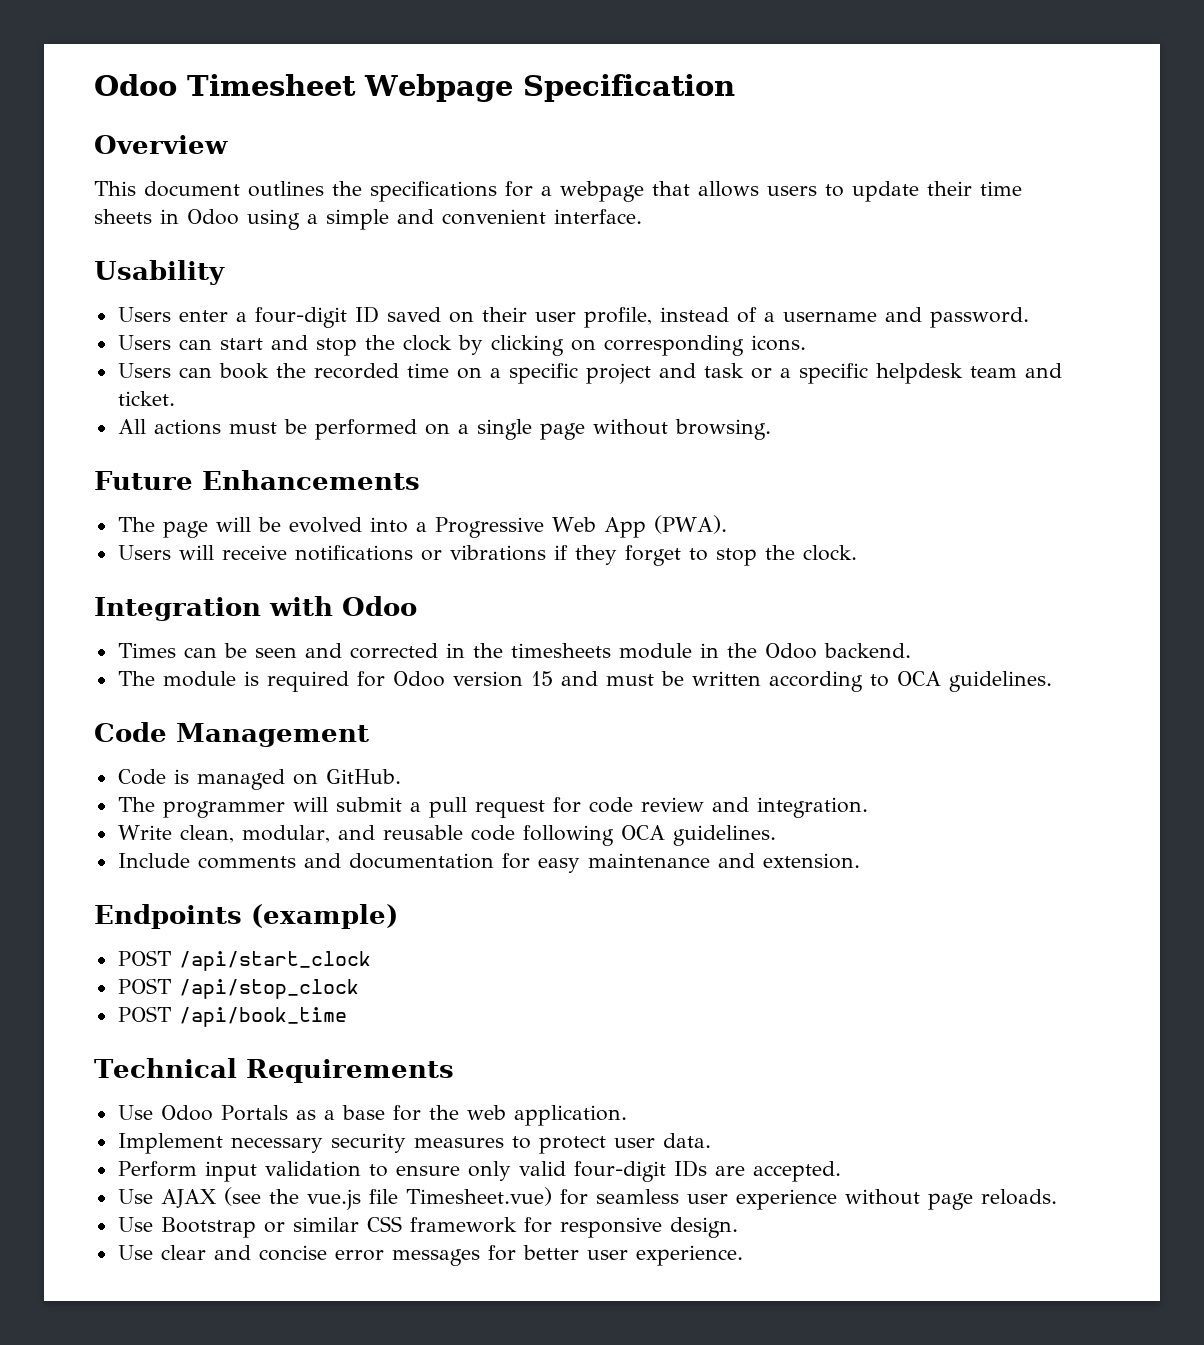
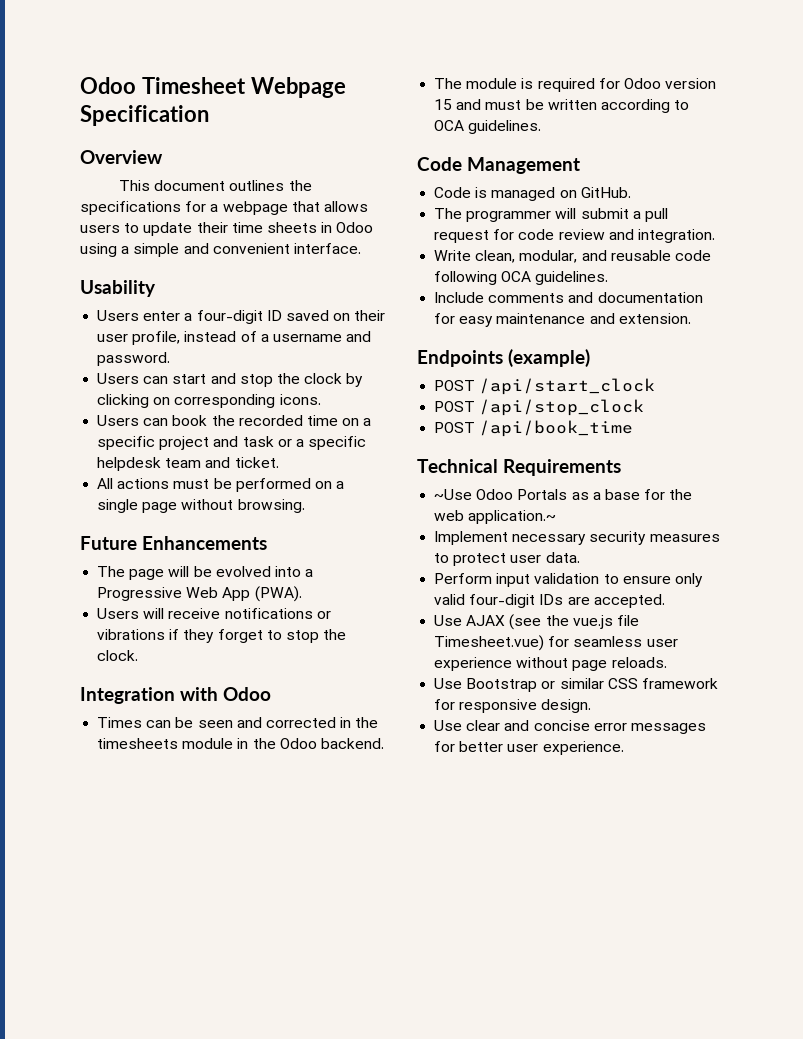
[117,1105,153,1120] Use -> [434,489,473,500] ~Use
[513,1105,627,1126] application. -> [468,510,557,524] application.~

